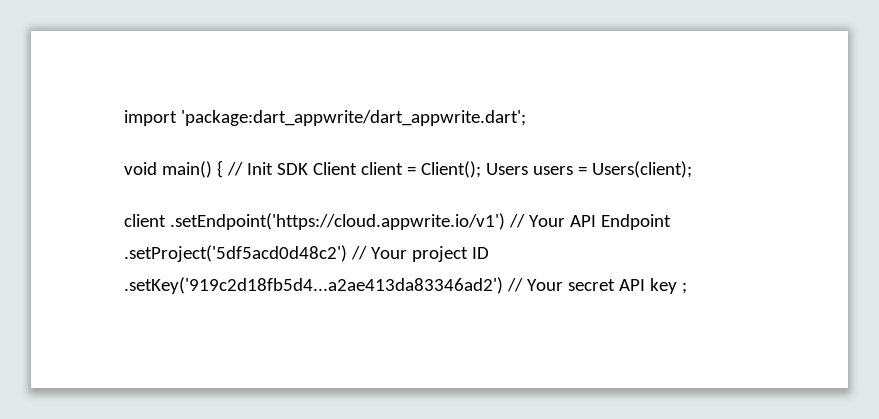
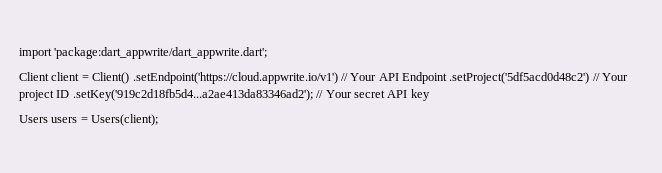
[124,160,692,178] [124,214,166,227] void main() { // Init SDK Client client = Client(); Users users = Users(client); // client -> [19,72,130,84] Client client = Client()
[124,277,503,294] .setKey('919c2d18fb5d4...a2ae413da83346ad2') -> [72,89,313,101] .setKey('919c2d18fb5d4...a2ae413da83346ad2');
[681,282,687,294] ; -> [19,114,159,126] // Users users = Users(client);

